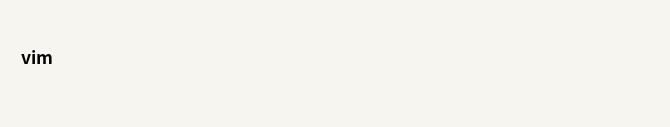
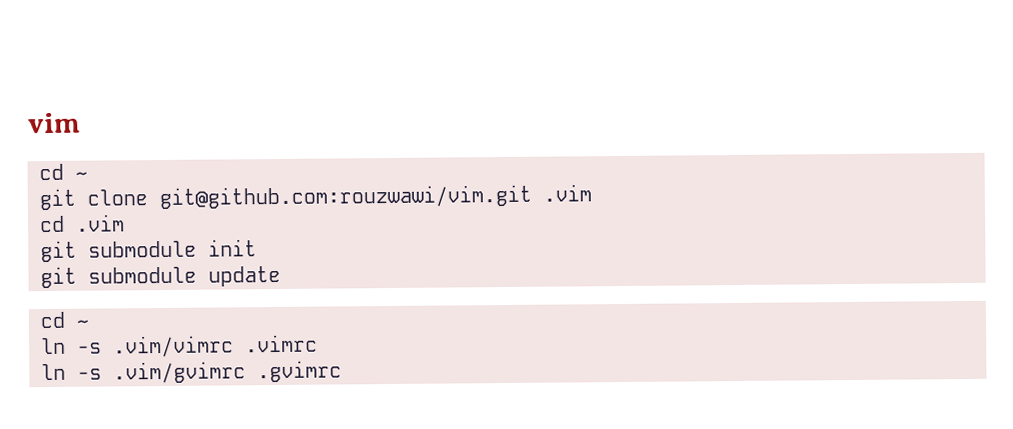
(53, 57) none -> [39,163,89,181] [39,184,593,211] [39,214,126,233] [40,239,258,263] [40,265,282,289] [40,311,90,329] [41,334,319,358] [41,360,343,384] // cd ~ // git clone git@github.com:rouzwawi/vim.git .vim // cd .vim // git submodule init // git submodule update // cd ~ // ln -s .vim/vimrc .vimrc // ln -s .vim/gvimrc .gvimrc

